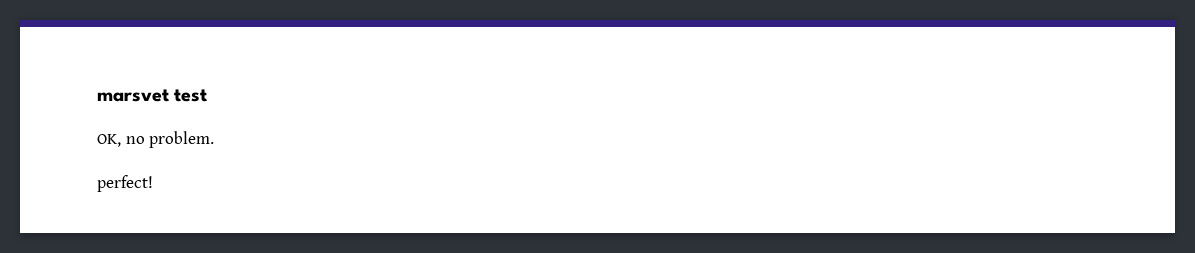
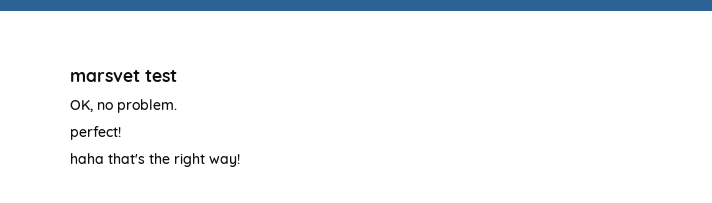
(153, 183) none -> [70,153,240,167] // haha that's the right way!

